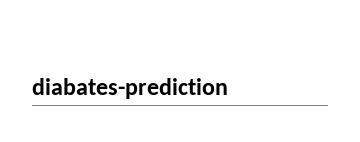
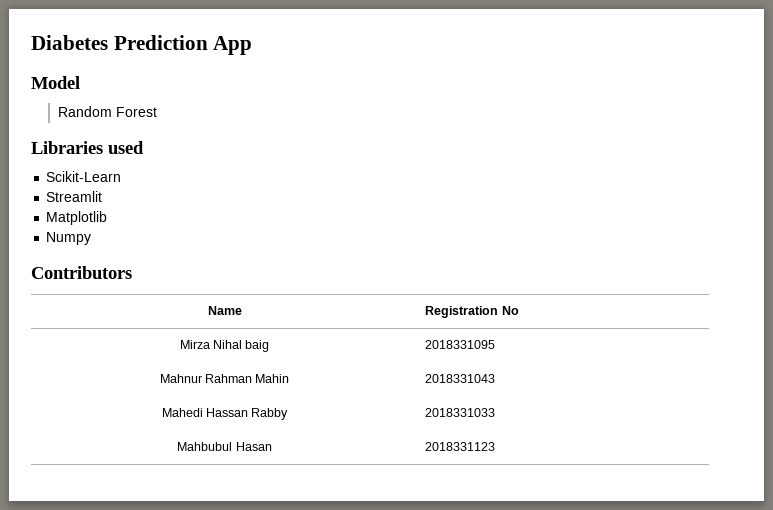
[32,78,228,99] diabates-prediction -> [31,35,253,55] [31,76,80,89] [57,106,157,117] [31,141,144,154] [46,171,122,182] [46,191,103,202] [46,211,108,225] [46,232,92,245] [31,266,132,279] [207,306,242,315] [425,306,519,318] [179,340,270,352] [425,340,496,349] [159,374,290,383] [425,374,496,383] [161,408,289,420] [425,408,496,417] [177,442,272,451] [425,442,496,451] Diabetes Prediction App // Model // Random Forest // Libraries used // Scikit-Learn // Streamlit // Matplotlib // Numpy // Contributors // Name | Registration No // Mirza Nihal baig | 2018331095 // Mahnur Rahman Mahin | 2018331043 // Mahedi Hassan Rabby | 2018331033 // Mahbubul Hasan | 2018331123

